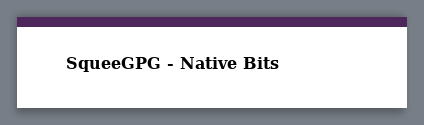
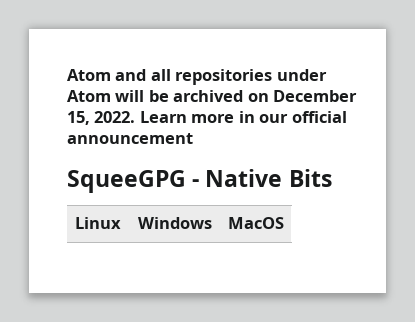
(66, 64) none -> [67,69,327,85] [67,90,358,102] [67,111,347,125] [67,133,193,144] Atom and all repositories under Atom will be archived on December 15, 2022. Learn more in our official announcement //
(279, 63) none -> [74,217,121,229] [137,217,212,229] [228,217,285,229] // Linux | Windows | MacOS

